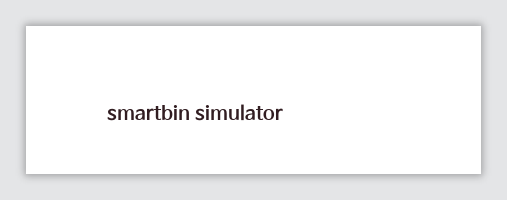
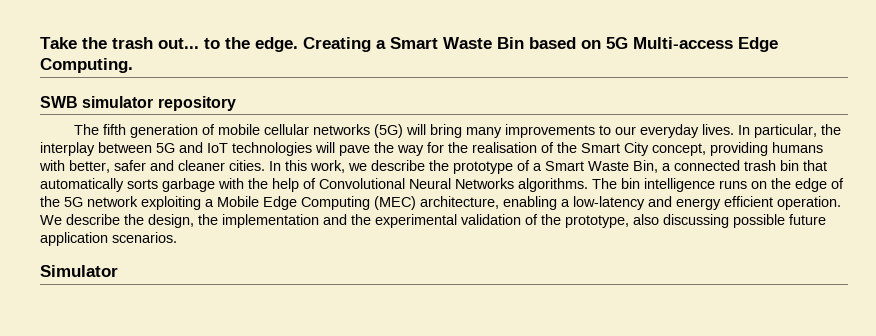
[107,104,284,121] smartbin simulator -> [40,37,778,52] [40,58,133,73] [40,96,236,111] [73,124,841,138] [40,142,823,156] [39,160,827,174] [40,178,844,192] [40,196,841,210] [40,214,826,228] [40,232,177,246] [40,265,118,277] Take the trash out... to the edge. Creating a Smart Waste Bin based on 5G Multi-access Edge Computing. // SWB simulator repository // The fifth generation of mobile cellular networks (5G) will bring many improvements to our everyday lives. In particular, the interplay between 5G and IoT technologies will pave the way for the realisation of the Smart City concept, providing humans with better, safer and cleaner cities. In this work, we describe the prototype of a Smart Waste Bin, a connected trash bin that automatically sorts garbage with the help of Convolutional Neural Networks algorithms. The bin intelligence runs on the edge of the 5G network exploiting a Mobile Edge Computing (MEC) architecture, enabling a low-latency and energy efficient operation. We describe the design, the implementation and the experimental validation of the prototype, also discussing possible future application scenarios. // Simulator

